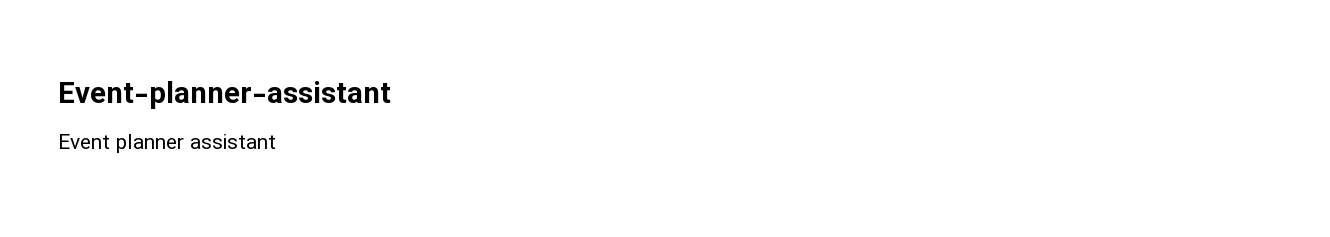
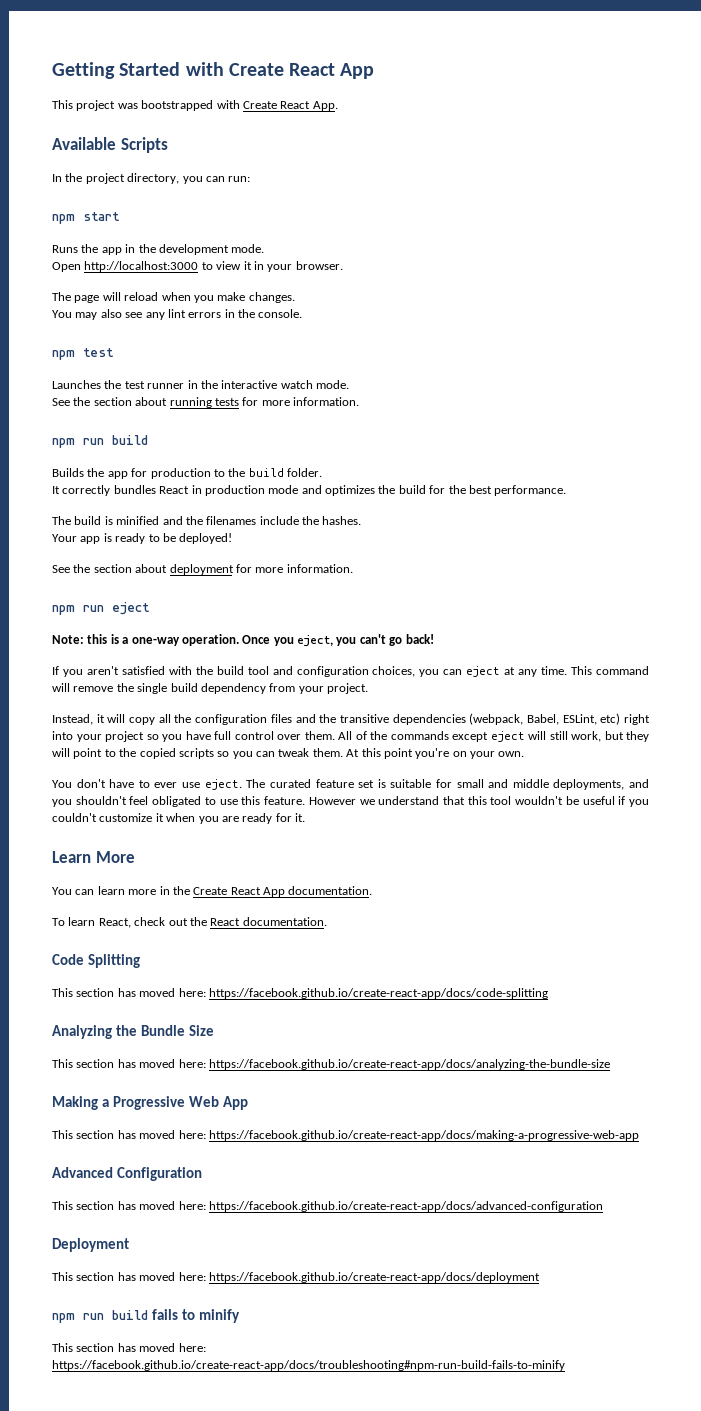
[58,81,391,109] [58,134,276,153] Event-planner-assistant // Event planner assistant -> [52,62,375,79] [52,100,338,111] [52,137,168,153] [52,173,251,184] [52,212,120,224] [52,244,265,255] [52,261,343,272] [52,292,295,303] [52,309,303,320] [52,348,114,360] [52,380,349,389] [52,397,359,408] [52,435,148,448] [52,468,322,479] [52,485,567,496] [52,516,362,525] [52,533,233,544] [52,564,353,575] [52,602,150,615] [52,634,434,647] [52,666,650,677] [52,683,368,694] [52,713,650,725] [52,731,649,742] [52,748,525,759] [52,779,649,790] [52,796,649,807] [52,813,305,824] [52,851,135,863] [52,886,373,897] [52,917,327,928] [52,954,140,968] [52,988,548,999] [52,1025,214,1039] [52,1059,610,1070] [52,1096,248,1110] [52,1130,639,1141] [52,1167,202,1181] [52,1201,603,1212] [52,1238,129,1252] [52,1272,540,1283] [52,1309,240,1323] [52,1343,206,1352] [52,1360,565,1371] Getting Started with Create React App // This project was bootstrapped with Create React App. // Available Scripts // In the project directory, you can run: // npm start // Runs the app in the development mode. // Open http://localhost:3000 to view it in your browser. // The page will reload when you make changes. // You may also see any lint errors in the console. // npm test // Launches the test runner in the interactive watch mode. // See the section about running tests for more information. // npm run build // Builds the app for production to the build folder. // It correctly bundles React in production mode and optimizes the build for the best performance. // The build is minified and the filenames include the hashes. // Your app is ready to be deployed! // See the section about deployment for more information. // npm run eject // Note: this is a one-way operation. Once you eject, you can't go back! // If you aren't satisfied with the build tool and configuration choices, you can eject at any time. This command will remove the single build dependency from your project. // Instead, it will copy all the configuration files and the transitive dependencies (webpack, Babel, ESLint, etc) right into your project so you have full control over them. All of the commands except eject will still work, but they will point to the copied scripts so you can tweak them. At this point you're on your own. // You don't have to ever use eject. The curated feature set is suitable for small and middle deployments, and you shouldn't feel obligated to use this feature. However we understand that this tool wouldn't be useful if you couldn't customize it when you are ready for it. // Learn More // You can learn more in the Create React App documentation. // To learn React, check out the React documentation. // Code Splitting // This section has moved here: https://facebook.github.io/create-react-app/docs/code-splitting // Analyzing the Bundle Size // This section has moved here: https://facebook.github.io/create-react-app/docs/analyzing-the-bundle-size // Making a Progressive Web App // This section has moved here: https://facebook.github.io/create-react-app/docs/making-a-progressive-web-app // Advanced Configuration // This section has moved here: https://facebook.github.io/create-react-app/docs/advanced-configuration // Deployment // This section has moved here: https://facebook.github.io/create-react-app/docs/deployment // npm run build fails to minify // This section has moved here: https://facebook.github.io/create-react-app/docs/troubleshooting#npm-run-build-fails-to-minify

